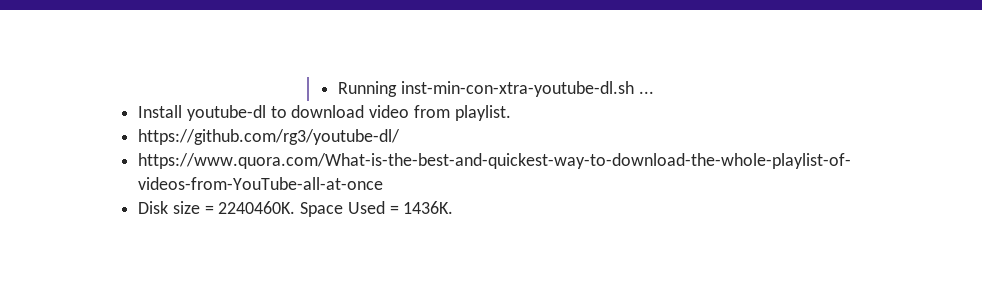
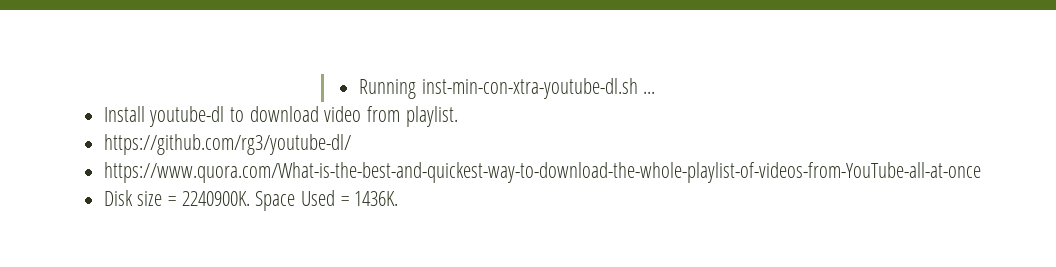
[218,201,296,214] 2240460K. -> [181,191,250,206] 2240900K.

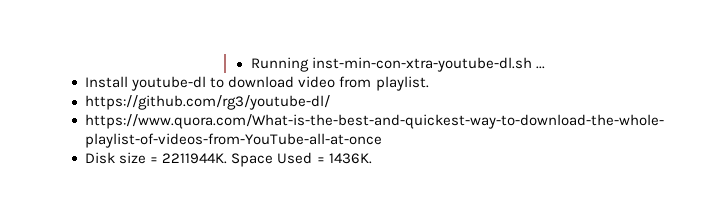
[181,191,250,206] 2240900K. -> [162,153,228,164] 2211944K.

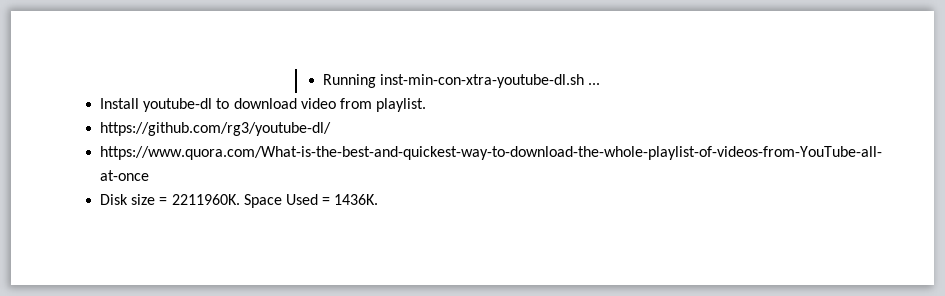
[162,153,228,164] 2211944K. -> [171,194,240,205] 2211960K.

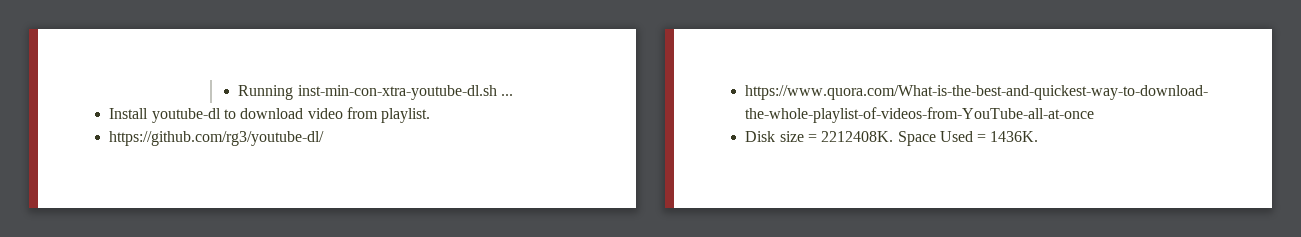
[171,194,240,205] 2211960K. -> [821,131,894,142] 2212408K.

